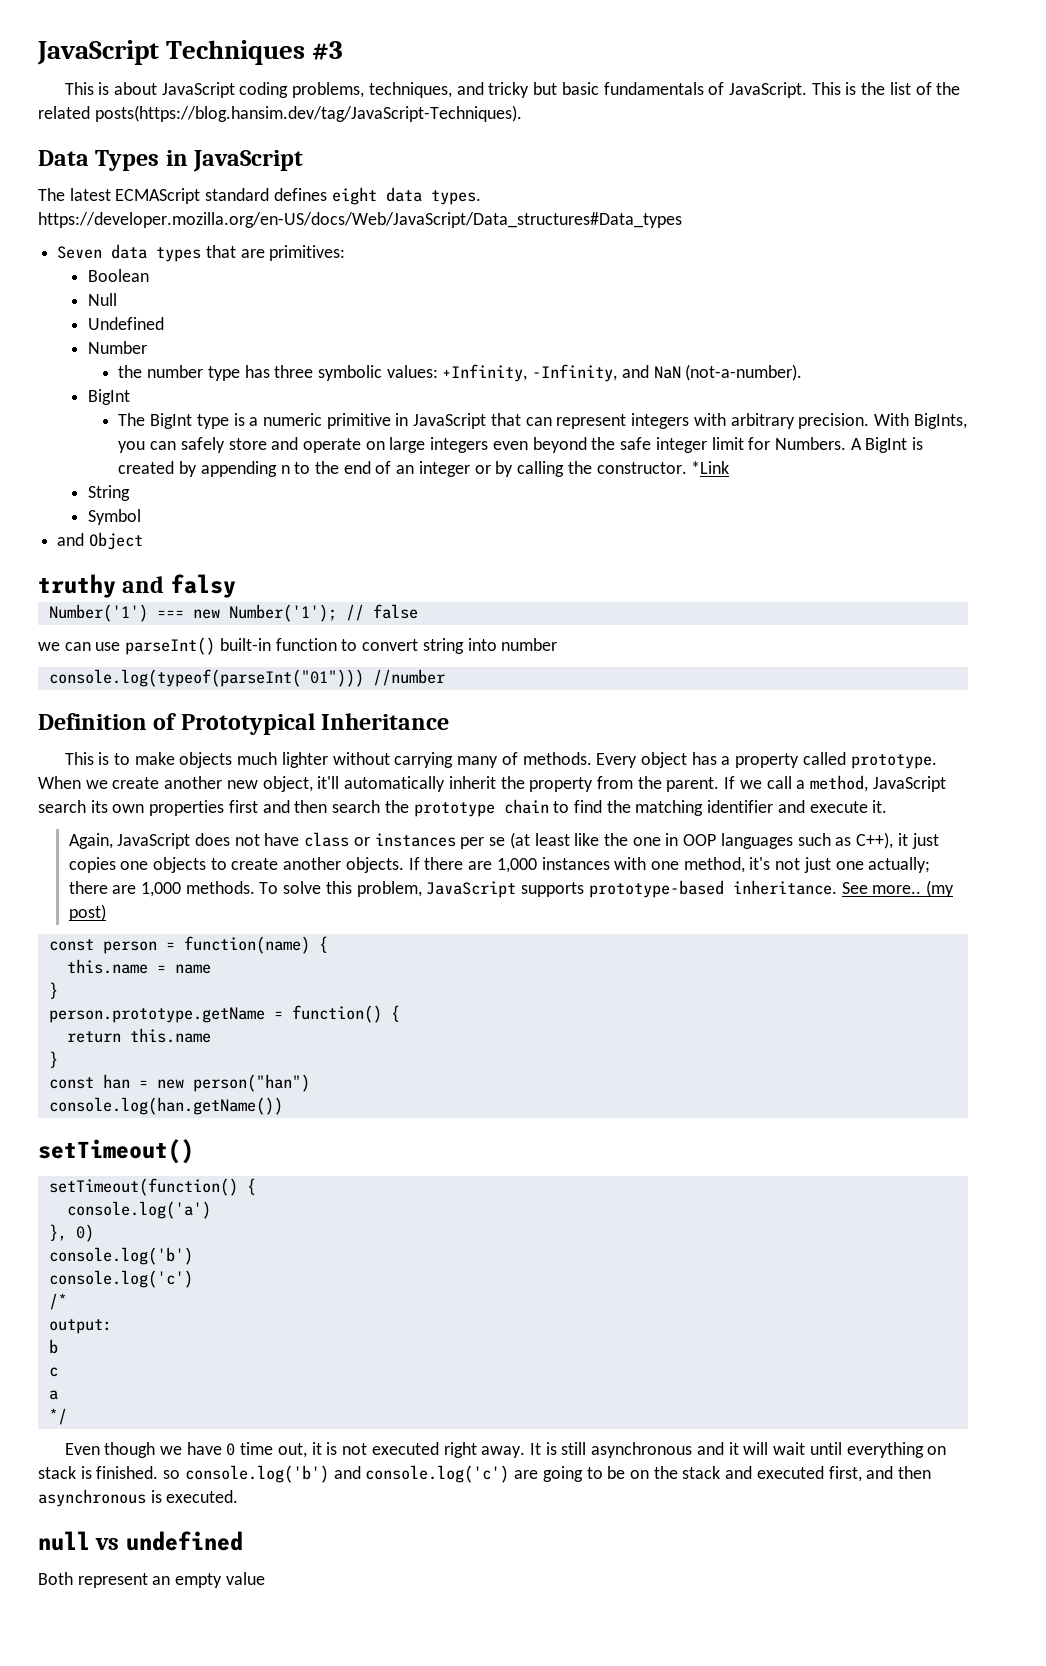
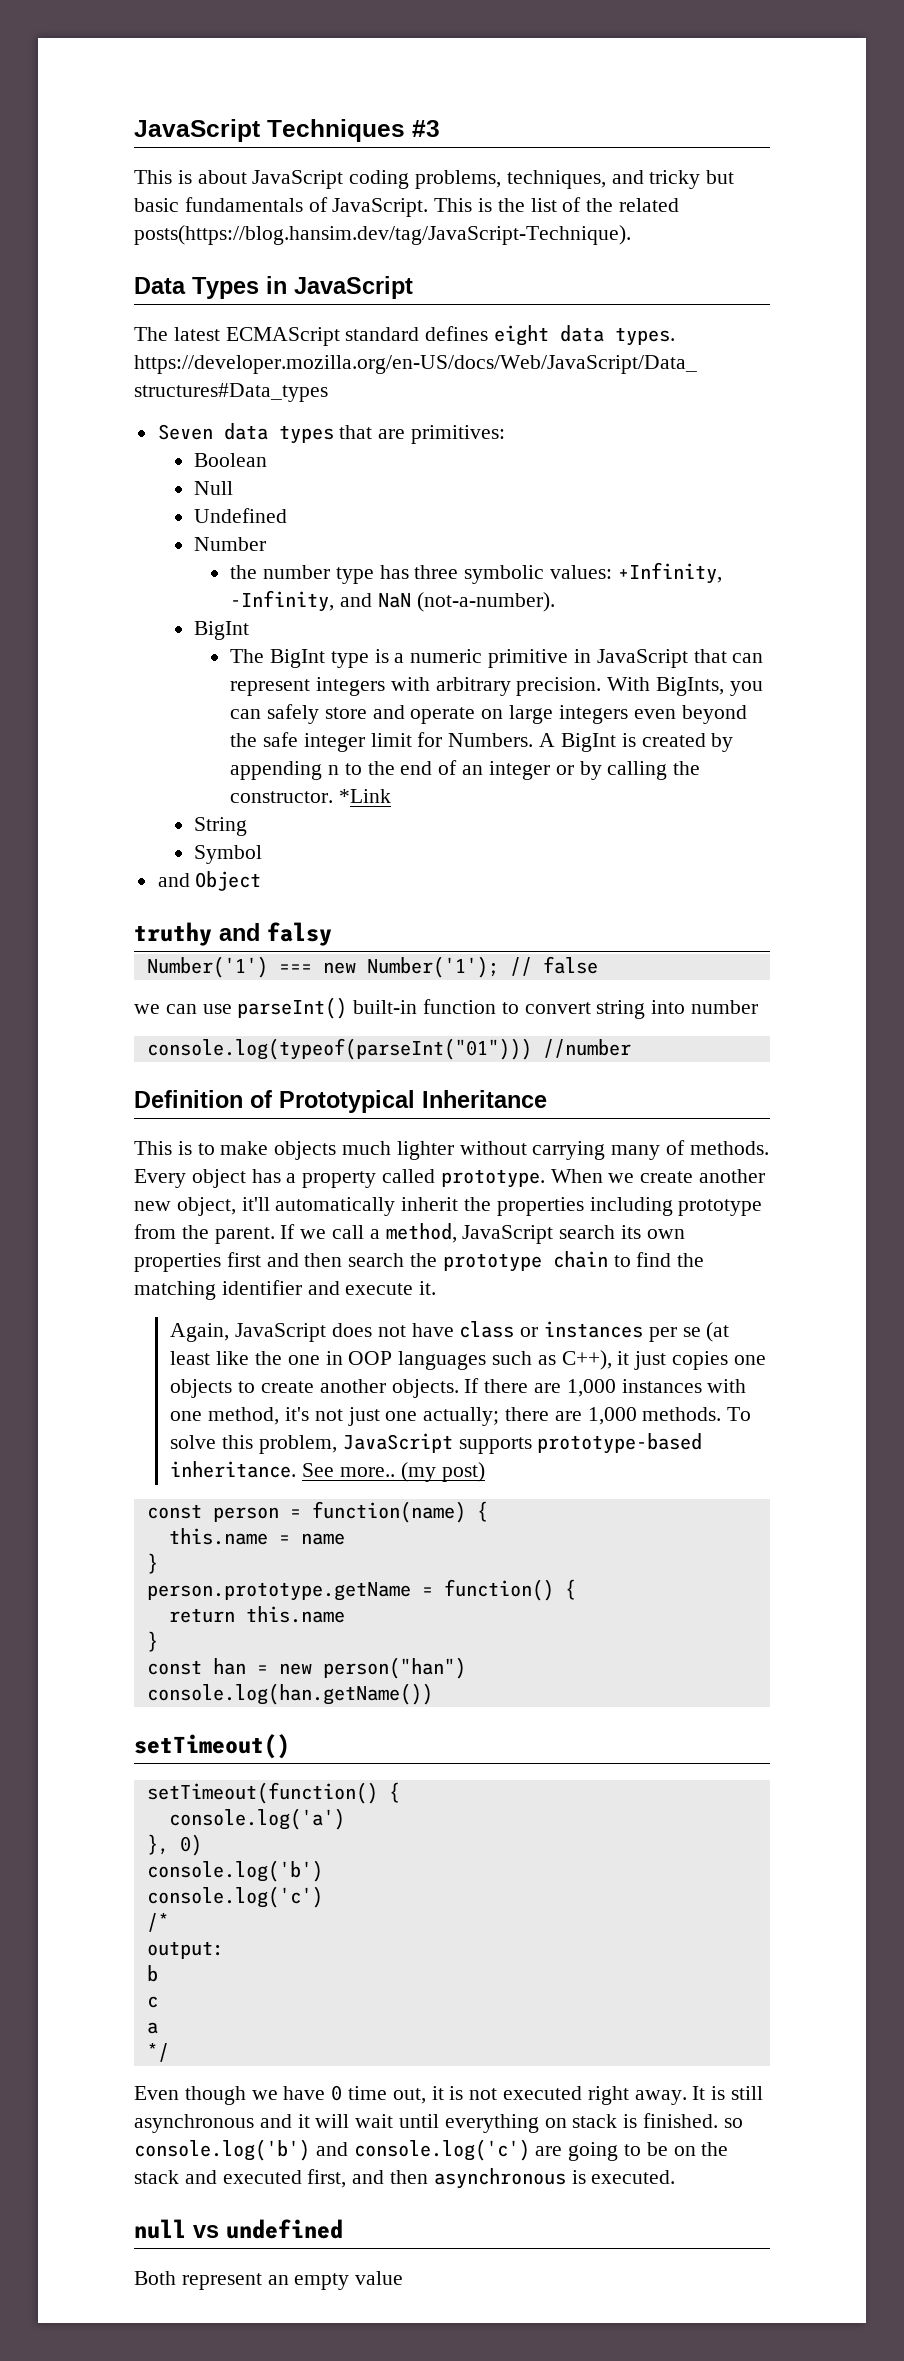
[94,105,522,122] posts(https://blog.hansim.dev/tag/JavaScript-Techniques). -> [134,225,631,245] posts(https://blog.hansim.dev/tag/JavaScript-Technique).
[529,777,594,792] property -> [496,1197,763,1216] properties including prototype

